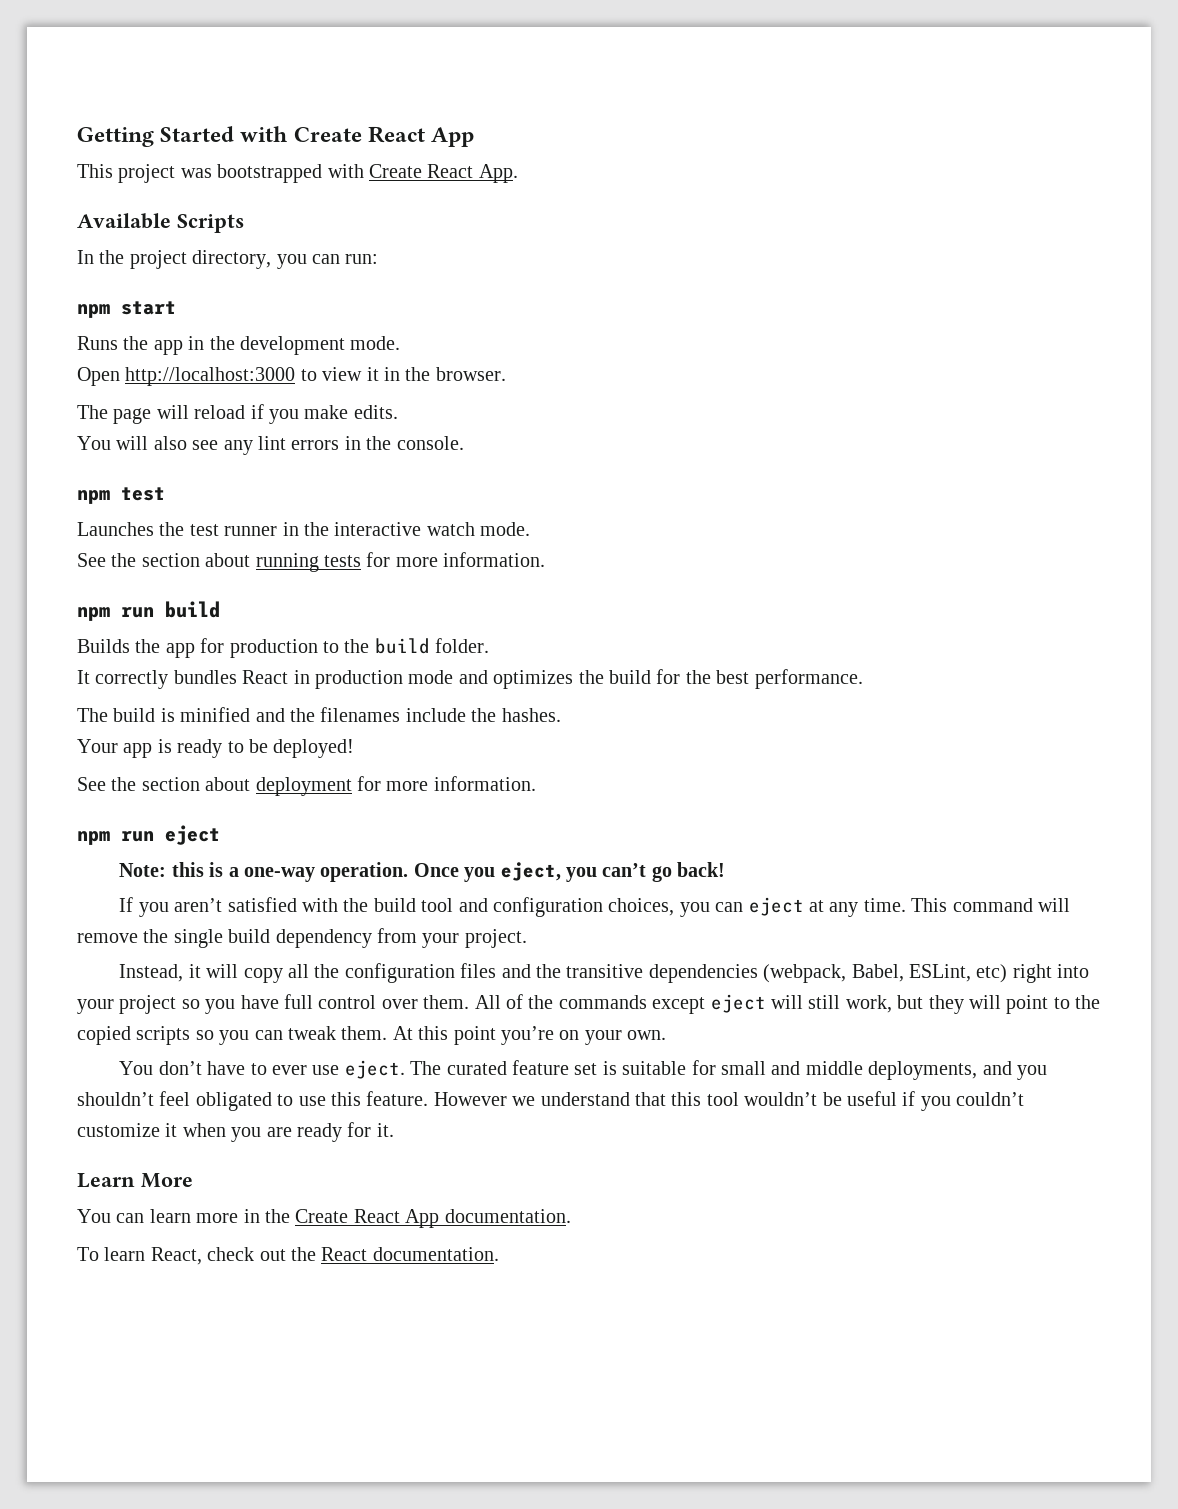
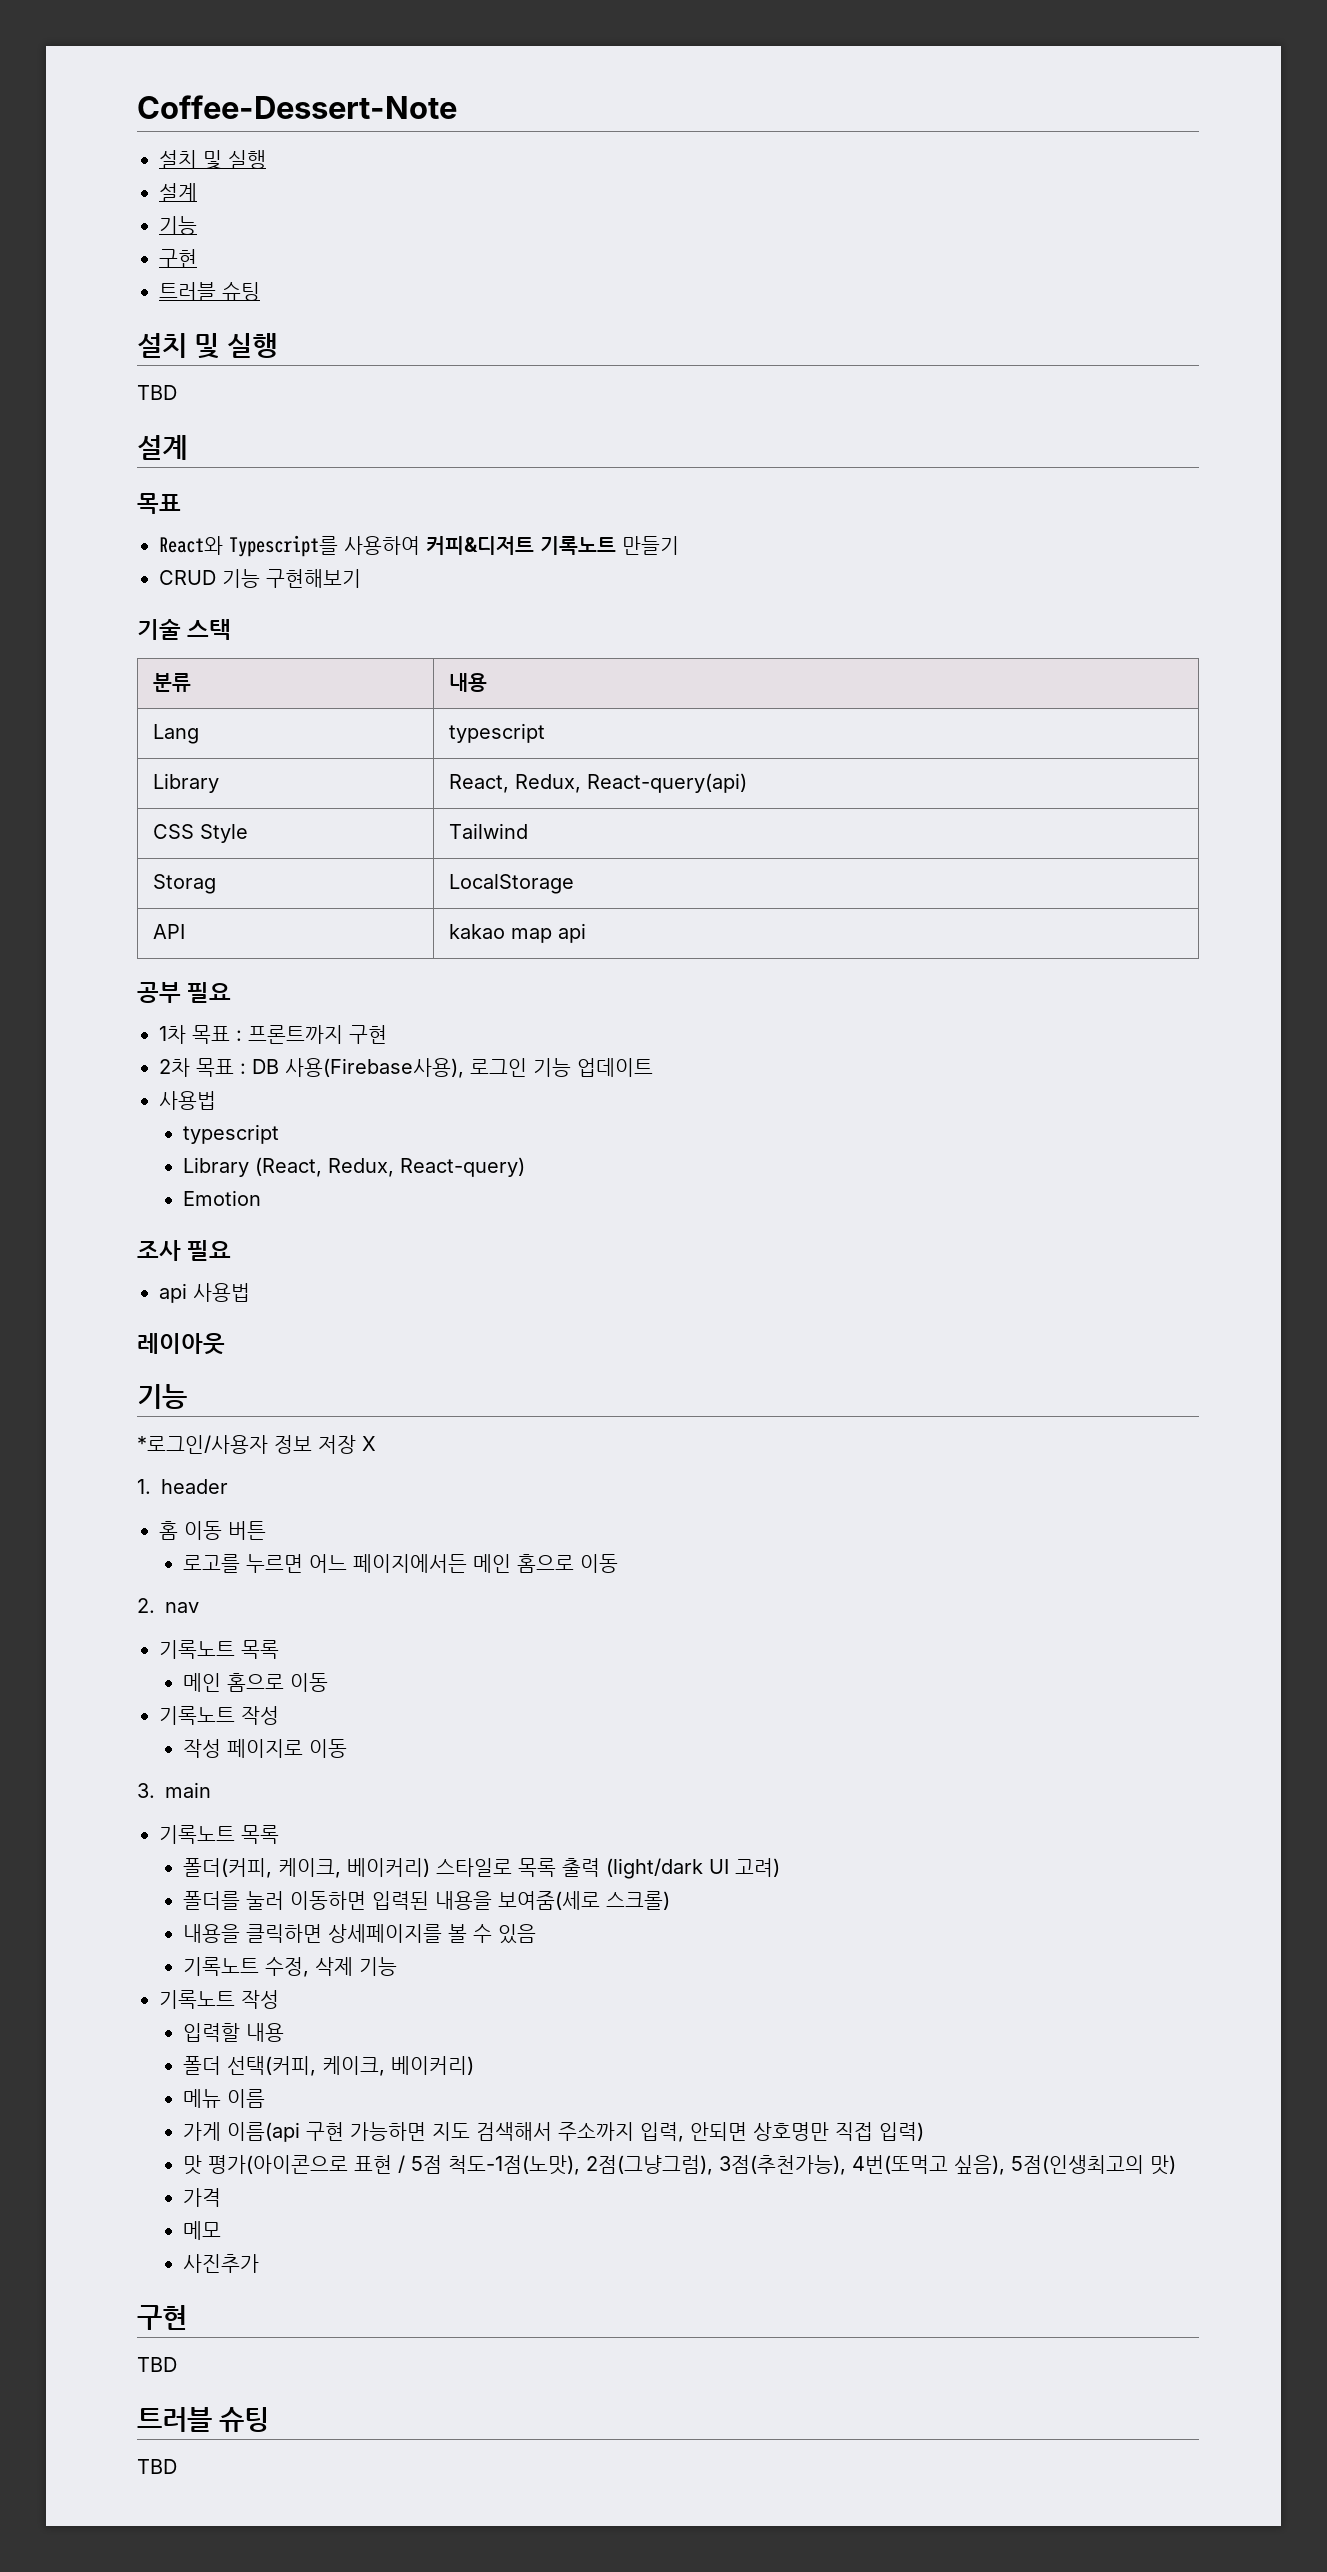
[77,126,475,147] [77,164,518,183] [77,213,244,233] [77,250,379,269] [77,301,176,318] [77,336,401,355] [77,367,506,386] [77,404,398,424] [77,436,464,455] [77,487,165,504] [77,522,531,536] [77,552,546,572] [77,601,220,621] [77,638,490,658] [77,669,863,689] [77,707,561,722] [77,739,355,758] [77,776,536,796] [77,825,220,845] [119,862,726,882] [119,897,1071,917] [77,928,527,948] [119,963,1090,983] [77,994,1101,1014] [77,1026,667,1045] [119,1060,1048,1080] [77,1091,1025,1111] [77,1122,394,1142] [77,1173,193,1188] [77,1209,571,1228] [77,1247,499,1265] Getting Started with Create React App // This project was bootstrapped with Create React App. // Available Scripts // In the project directory, you can run: // npm start // Runs the app in the development mode. // Open http://localhost:3000 to view it in the browser. // The page will reload if you make edits. // You will also see any lint errors in the console. // npm test // Launches the test runner in the interactive watch mode. // See the section about running tests for more information. // npm run build // Builds the app for production to the build folder. // It correctly bundles React in production mode and optimizes the build for the best performance. // The build is minified and the filenames include the hashes. // Your app is ready to be deployed! // See the section about deployment for more information. // npm run eject // Note: this is a one-way operation. Once you eject, you can’t go back! // If you aren’t satisfied with the build tool and configuration choices, you can eject at any time. This command will remove the single build dependency from your project. // Instead, it will copy all the configuration files and the transitive dependencies (webpack, Babel, ESLint, etc) right into your project so you have full control over them. All of the commands except eject will still work, but they will point to the copied scripts so you can tweak them. At this point you’re on your own. // You don’t have to ever use eject. The curated feature set is suitable for small and middle deployments, and you shouldn’t feel obligated to use this feature. However we understand that this tool wouldn’t be useful if you couldn’t customize it when you are ready for it. // Learn More // You can learn more in the Create React App documentation. // To learn React, check out the React documentation. -> [137,95,457,119] [159,150,266,170] [159,183,197,202] [159,216,197,235] [159,249,197,268] [159,282,260,301] [137,333,277,359] [137,385,177,400] [137,435,187,460] [137,493,181,514] [159,535,679,557] [159,569,361,588] [137,619,232,640] [152,673,191,692] [448,673,487,692] [152,724,199,744] [448,723,545,743] [152,773,219,793] [448,773,747,793] [152,824,248,843] [448,823,528,839] [152,874,216,894] [448,874,574,894] [152,924,185,939] [448,923,586,943] [137,982,232,1003] [159,1025,387,1044] [159,1058,653,1078] [159,1091,216,1110] [182,1124,279,1144] [182,1157,525,1177] [182,1190,261,1206] [137,1240,232,1261] [159,1283,250,1303] [137,1333,225,1355] [137,1384,187,1409] [137,1435,376,1454] [137,1479,228,1494] [159,1521,266,1540] [182,1554,618,1573] [137,1598,199,1613] [159,1640,279,1659] [182,1673,328,1692] [159,1706,279,1725] [182,1739,347,1758] [137,1782,211,1798] [159,1825,279,1844] [182,1858,780,1879] [182,1891,670,1910] [182,1924,536,1944] [182,1957,397,1977] [159,1990,279,2009] [182,2023,284,2042] [182,2056,474,2076] [182,2089,265,2108] [182,2122,924,2142] [182,2155,1176,2175] [182,2188,221,2207] [182,2221,221,2240] [182,2254,259,2273] [137,2305,187,2330] [137,2357,177,2372] [137,2407,270,2432] [137,2459,177,2474] Coffee-Dessert-Note // 설치 및 실행 // 설계 // 기능 // 구현 // 트러블 슈팅 // 설치 및 실행 // TBD // 설계 // 목표 // React와 Typescript를 사용하여 커피&디저트 기록노트 만들기 // CRUD 기능 구현해보기 // 기술 스택 // 분류 | 내용 // Lang | typescript // Library | React, Redux, React-query(api) // CSS Style | Tailwind // Storag | LocalStorage // API | kakao map api // 공부 필요 // 1차 목표 : 프론트까지 구현 // 2차 목표 : DB 사용(Firebase사용), 로그인 기능 업데이트 // 사용법 // typescript // Library (React, Redux, React-query) // Emotion // 조사 필요 // api 사용법 // 레이아웃 // 기능 // *로그인/사용자 정보 저장 X // 1. header // 홈 이동 버튼 // 로고를 누르면 어느 페이지에서든 메인 홈으로 이동 // 2. nav // 기록노트 목록 // 메인 홈으로 이동 // 기록노트 작성 // 작성 페이지로 이동 // 3. main // 기록노트 목록 // 폴더(커피, 케이크, 베이커리) 스타일로 목록 출력 (light/dark UI 고려) // 폴더를 눌러 이동하면 입력된 내용을 보여줌(세로 스크롤) // 내용을 클릭하면 상세페이지를 볼 수 있음 // 기록노트 수정, 삭제 기능 // 기록노트 작성 // 입력할 내용 // 폴더 선택(커피, 케이크, 베이커리) // 메뉴 이름 // 가게 이름(api 구현 가능하면 지도 검색해서 주소까지 입력, 안되면 상호명만 직접 입력) // 맛 평가(아이콘으로 표현 / 5점 척도-1점(노맛), 2점(그냥그럼), 3점(추천가능), 4번(또먹고 싶음), 5점(인생최고의 맛) // 가격 // 메모 // 사진추가 // 구현 // TBD // 트러블 슈팅 // TBD

